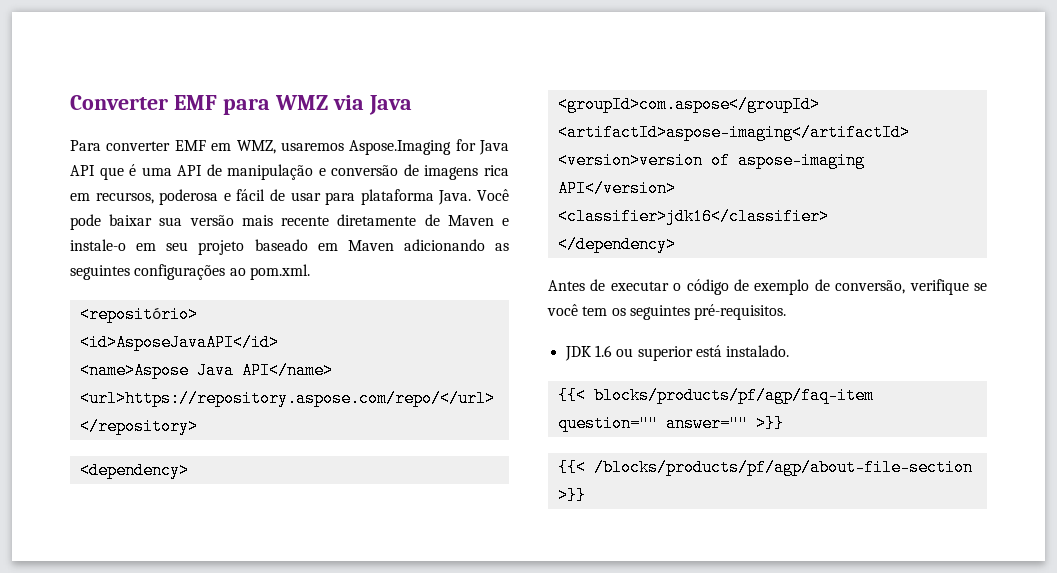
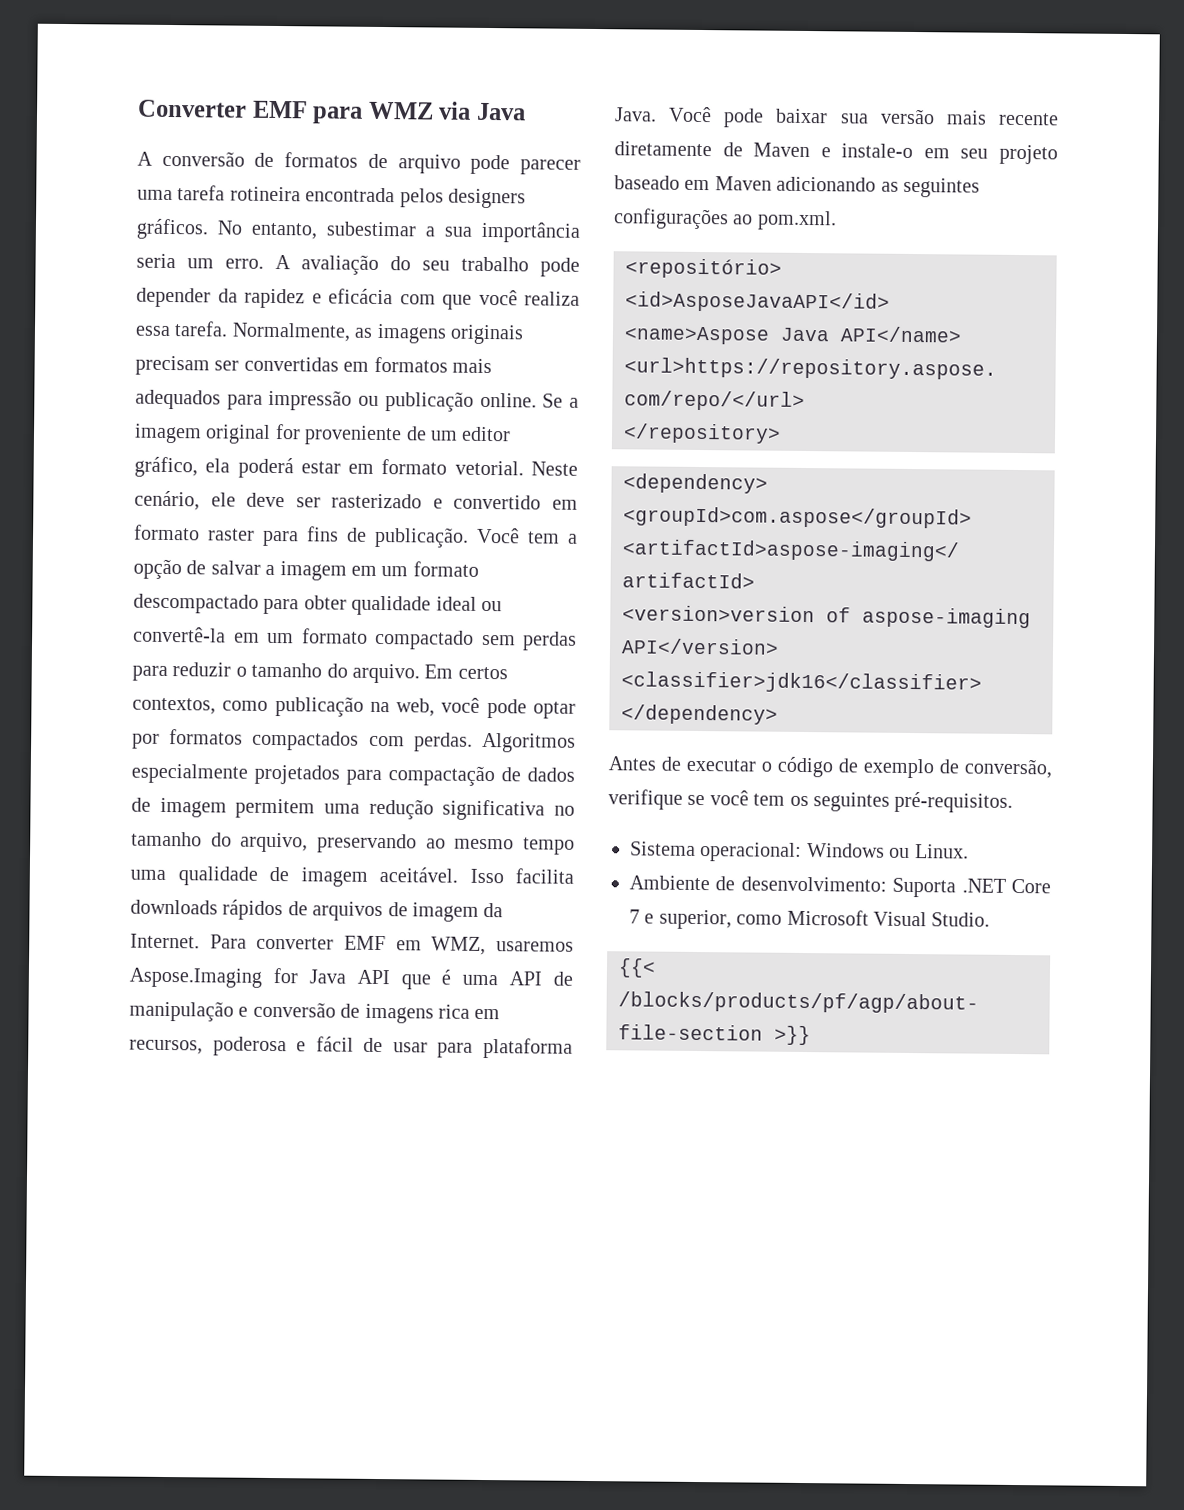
(412, 105) none -> [137,150,581,175] [137,185,526,209] [136,218,581,243] [136,253,580,277] [136,287,580,310] [135,321,524,345] [135,355,492,376] [135,389,579,412] [134,423,512,446] [134,456,578,479] [134,490,578,511] [134,524,578,548] [133,558,479,581] [133,593,502,616] [133,626,577,651] [132,662,508,684] [132,696,576,719] [132,729,576,753] [131,763,575,787] [131,797,575,821] [131,831,575,855] [130,866,574,887] [130,899,504,922] [130,933,200,949] A conversão de formatos de arquivo pode parecer uma tarefa rotineira encontrada pelos designers gráficos. No entanto, subestimar a sua importância seria um erro. A avaliação do seu trabalho pode depender da rapidez e eficácia com que você realiza essa tarefa. Normalmente, as imagens originais precisam ser convertidas em formatos mais adequados para impressão ou publicação online. Se a imagem original for proveniente de um editor gráfico, ela poderá estar em formato vetorial. Neste cenário, ele deve ser rasterizado e convertido em formato raster para fins de publicação. Você tem a opção de salvar a imagem em um formato descompactado para obter qualidade ideal ou convertê-la em um formato compactado sem perdas para reduzir o tamanho do arquivo. Em certos contextos, como publicação na web, você pode optar por formatos compactados com perdas. Algoritmos especialmente projetados para compactação de dados de imagem permitem uma redução significativa no tamanho do arquivo, preservando ao mesmo tempo uma qualidade de imagem aceitável. Isso facilita downloads rápidos de arquivos de imagem da Internet.
[564,345,790,361] [557,387,874,404] [557,415,784,432] JDK 1.6 ou superior está instalado. // {{< blocks/products/pf/agp/faq-item question="" answer="" >}} -> [630,841,969,862] [629,875,1051,898] [629,909,991,930] Sistema operacional: Windows ou Linux. // Ambiente de desenvolvimento: Suporta .NET Core 7 e superior, como Microsoft Visual Studio.

